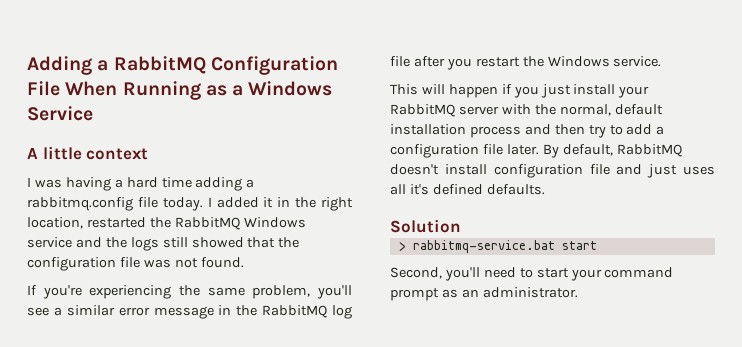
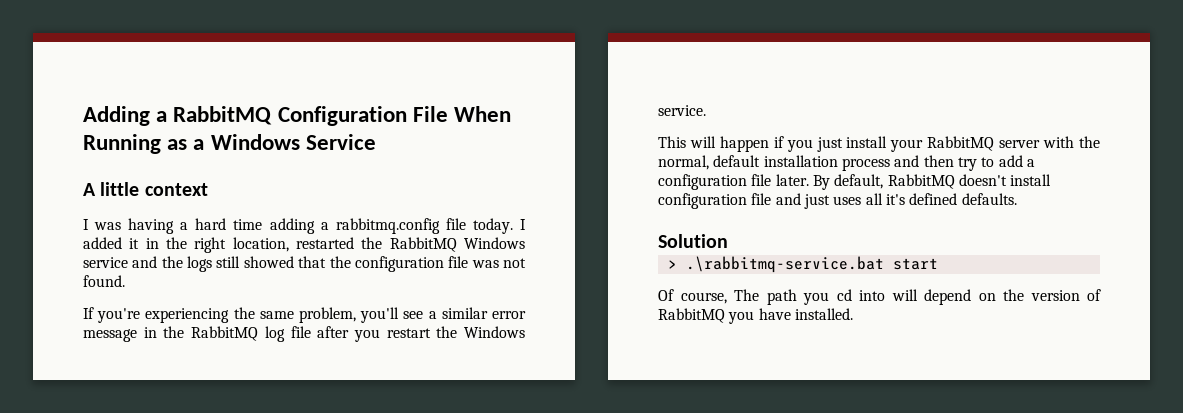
[412,240,555,253] rabbitmq-service.bat -> [685,256,884,273] .\rabbitmq-service.bat
[390,267,674,281] [390,287,578,301] Second, you'll need to start your command prompt as an administrator. -> [658,289,1101,305] [658,308,853,324] Of course, The path you cd into will depend on the version of RabbitMQ you have installed.

